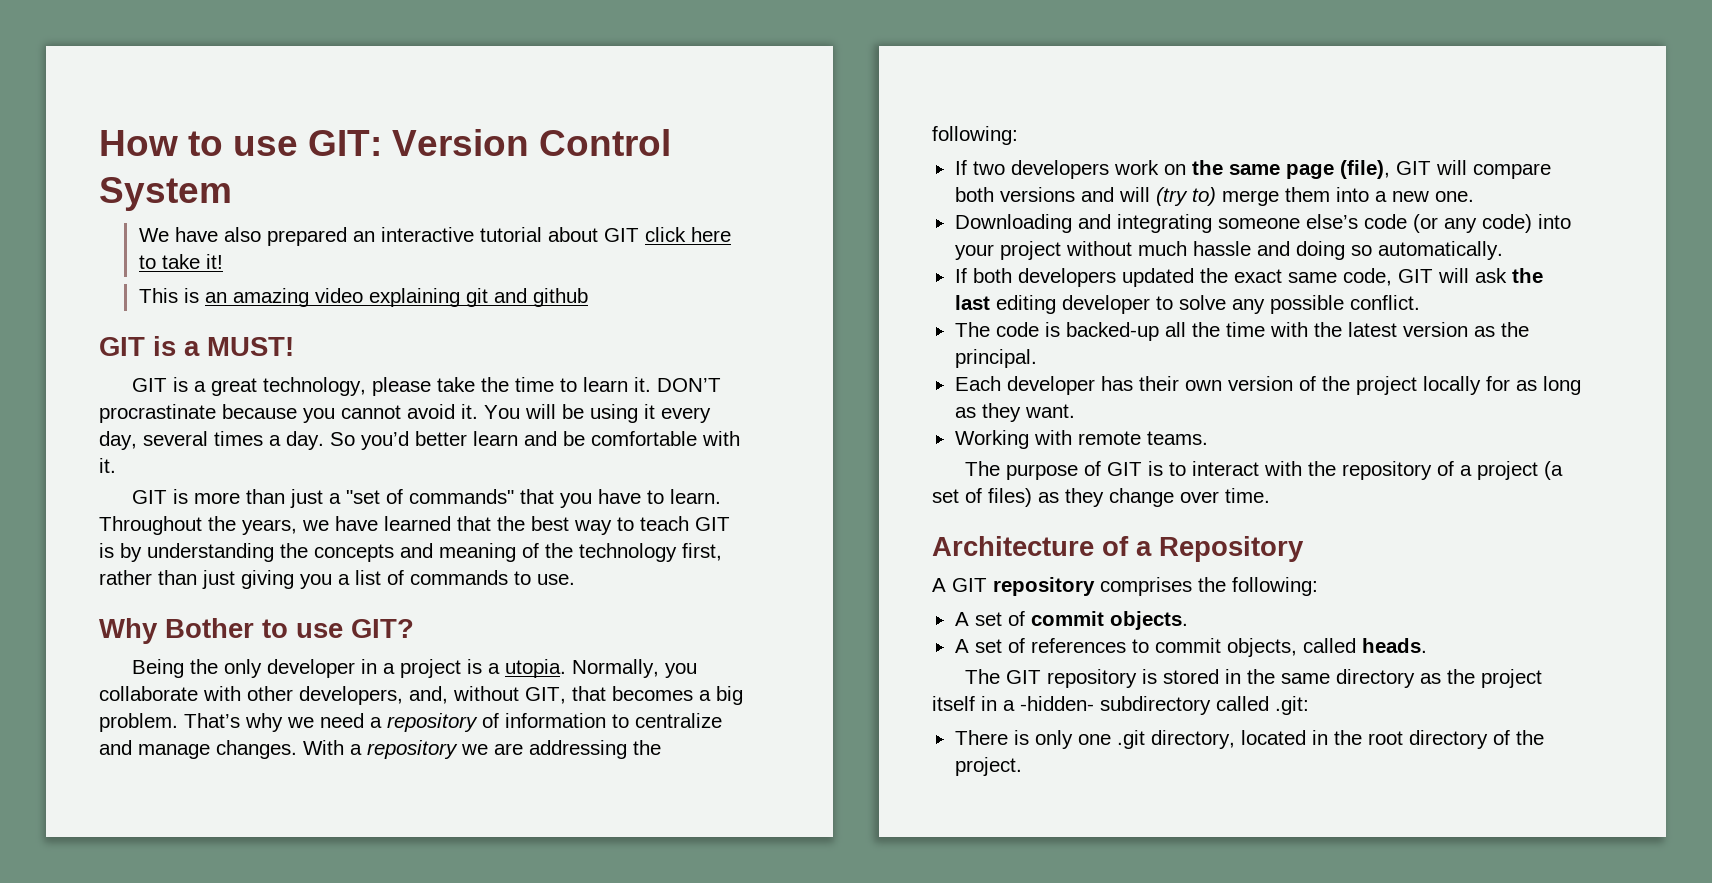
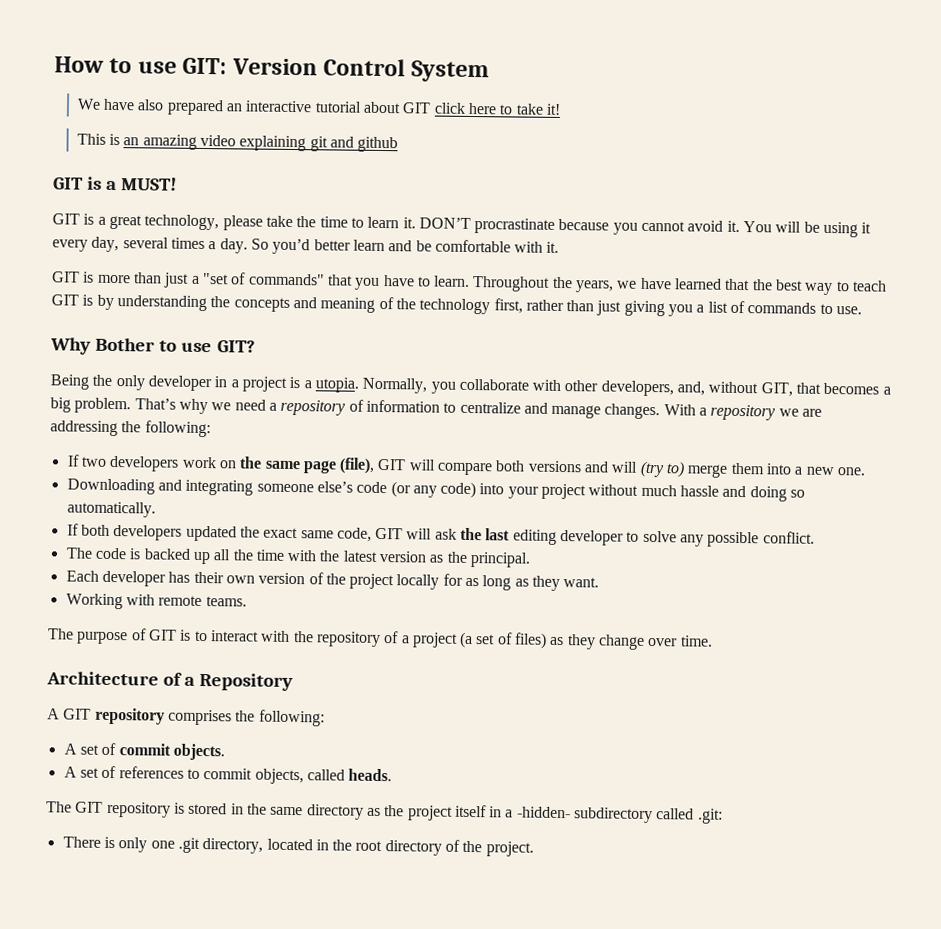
[1065,322,1159,341] backed-up -> [143,548,211,565] backed up

